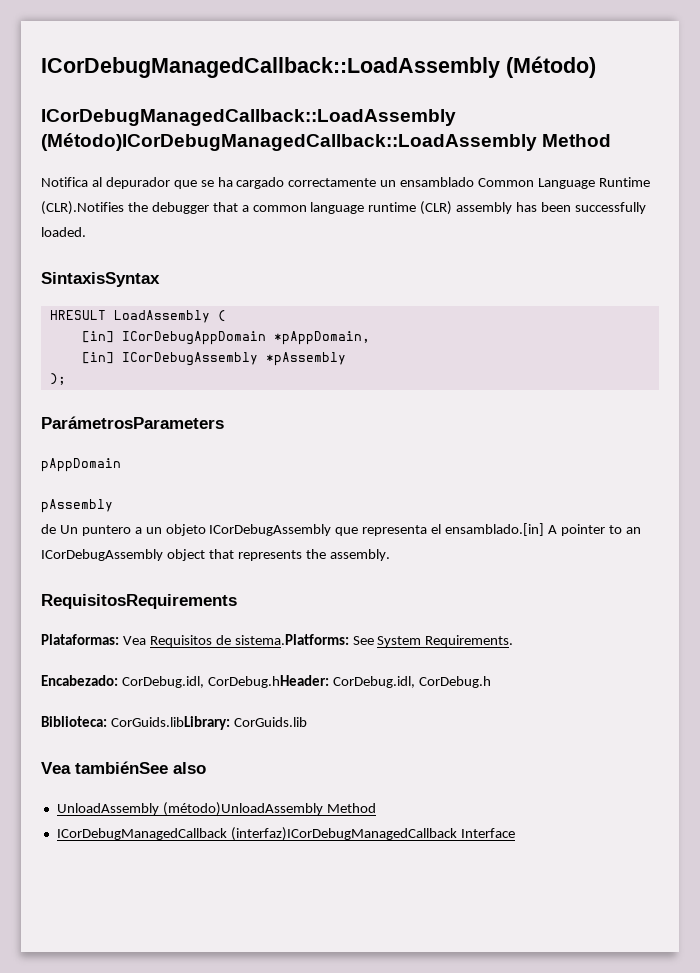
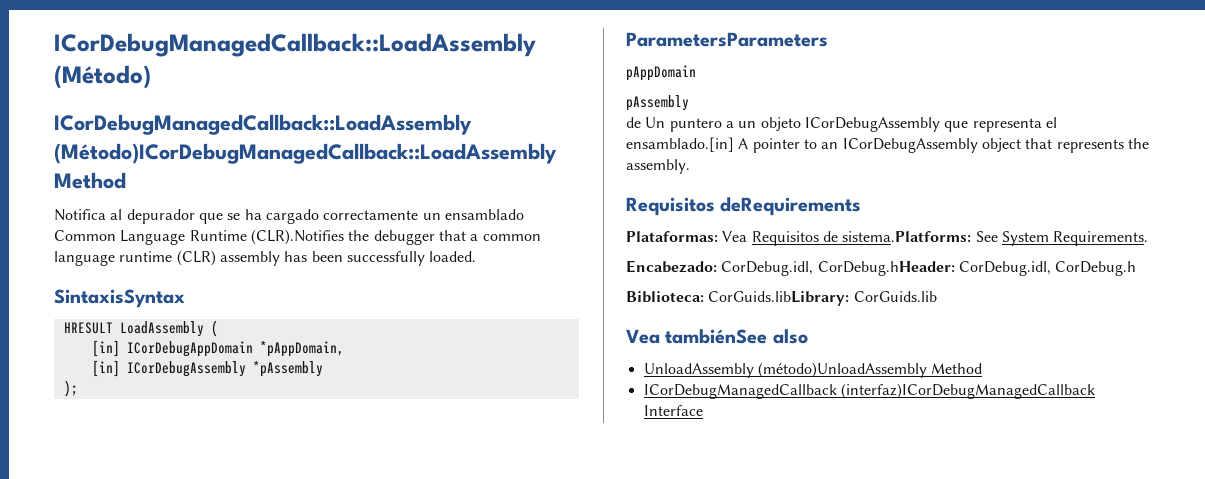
[41,416,224,429] ParámetrosParameters -> [626,32,828,47] ParametersParameters
[41,594,237,609] RequisitosRequirements -> [626,197,862,216] Requisitos deRequirements

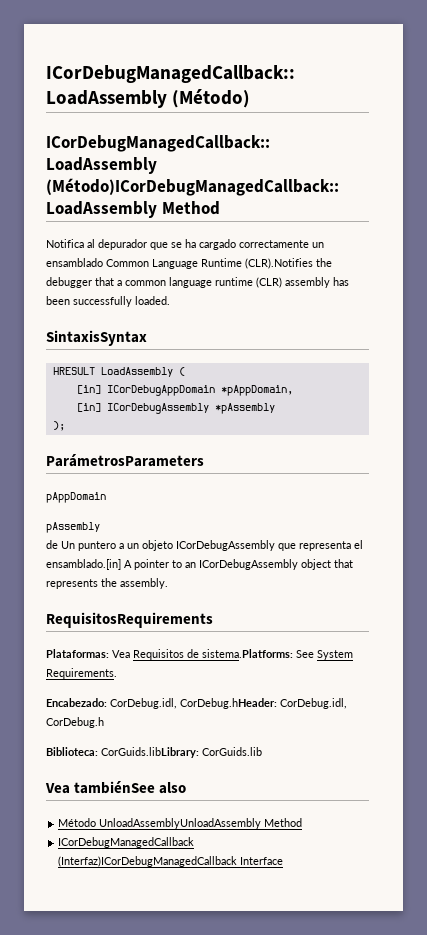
[626,32,828,47] ParametersParameters -> [46,454,204,467] ParámetrosParameters
[626,197,862,216] Requisitos deRequirements -> [46,612,213,628] RequisitosRequirements
[643,362,927,378] UnloadAssembly (método)UnloadAssembly -> [58,818,262,829] Método UnloadAssemblyUnloadAssembly
[840,383,1095,399] (interfaz)ICorDebugManagedCallback -> [58,856,238,867] (Interfaz)ICorDebugManagedCallback

